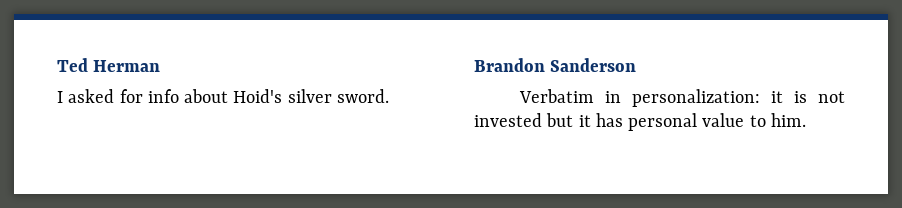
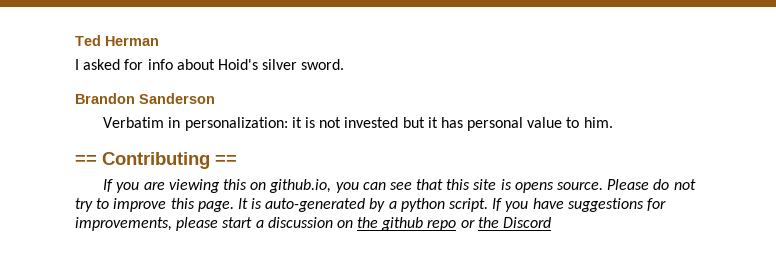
(806, 120) none -> [75,152,237,169] [103,179,696,193] [75,198,666,212] [75,217,552,231] // == Contributing == // If you are viewing this on github.io, you can see that this site is opens source. Please do not try to improve this page. It is auto-generated by a python script. If you have suggestions for improvements, please start a discussion on the github repo or the Discord

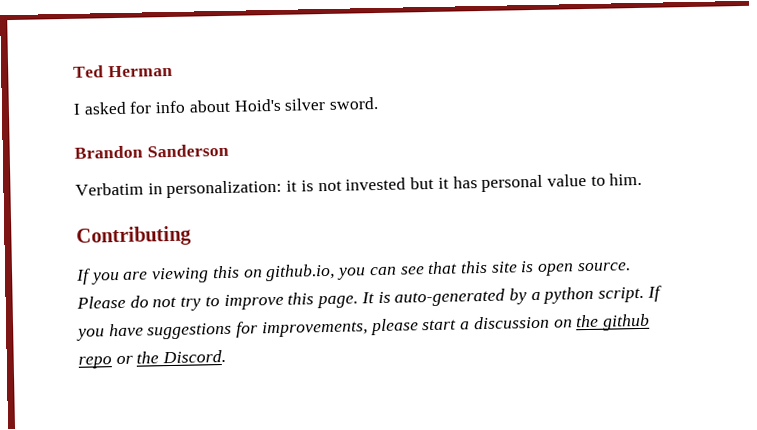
[75,155,97,165] == -> (643, 179) none
[215,155,237,165] == -> (192, 236) none
[514,182,554,193] opens -> [537,263,575,276] open
[503,217,552,228] Discord -> [162,349,227,364] Discord.

